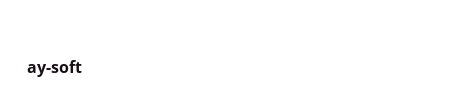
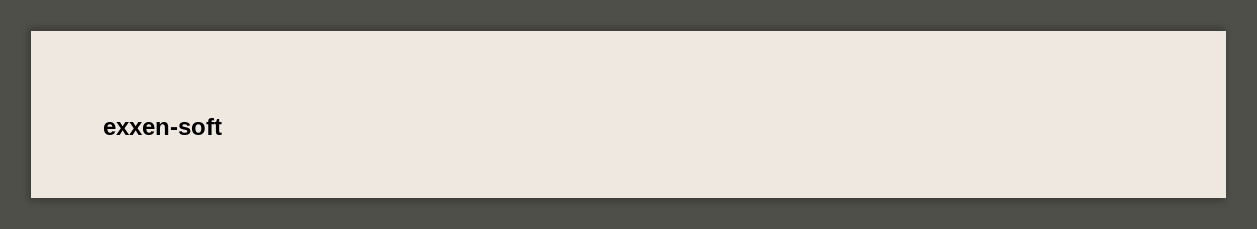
[27,60,82,77] ay-soft -> [103,118,222,135] exxen-soft

